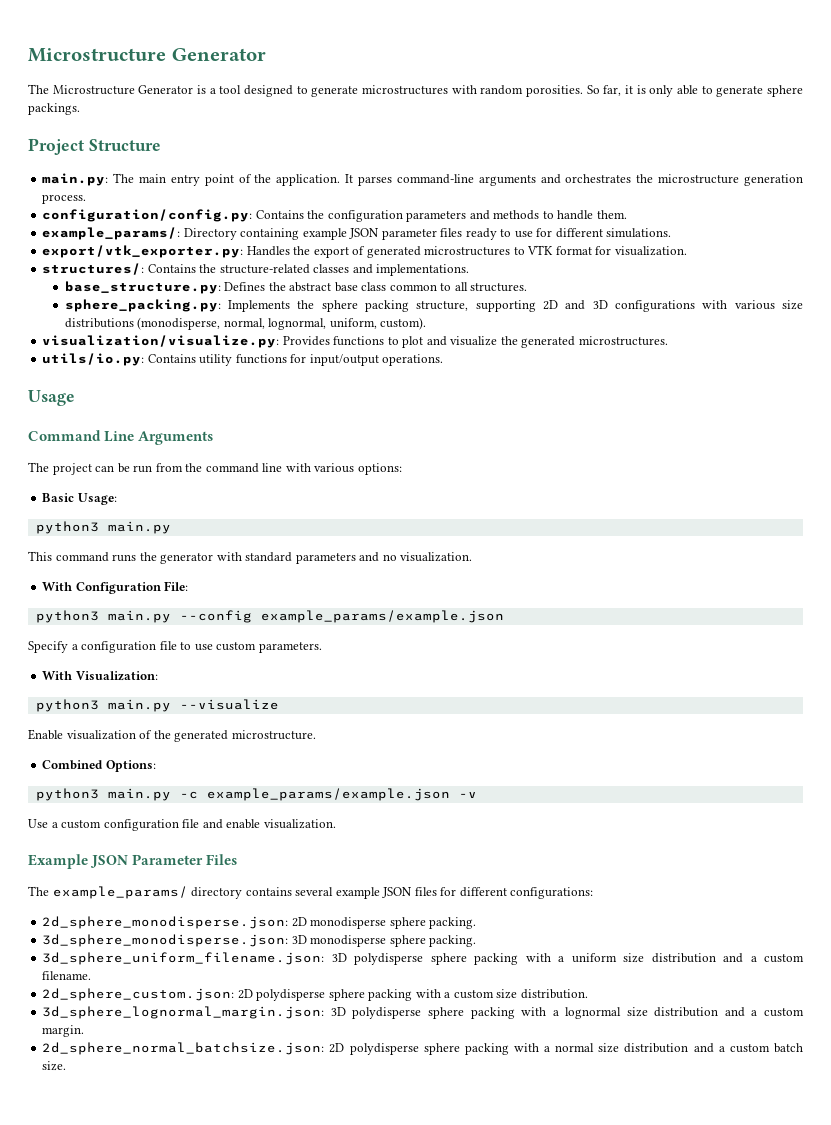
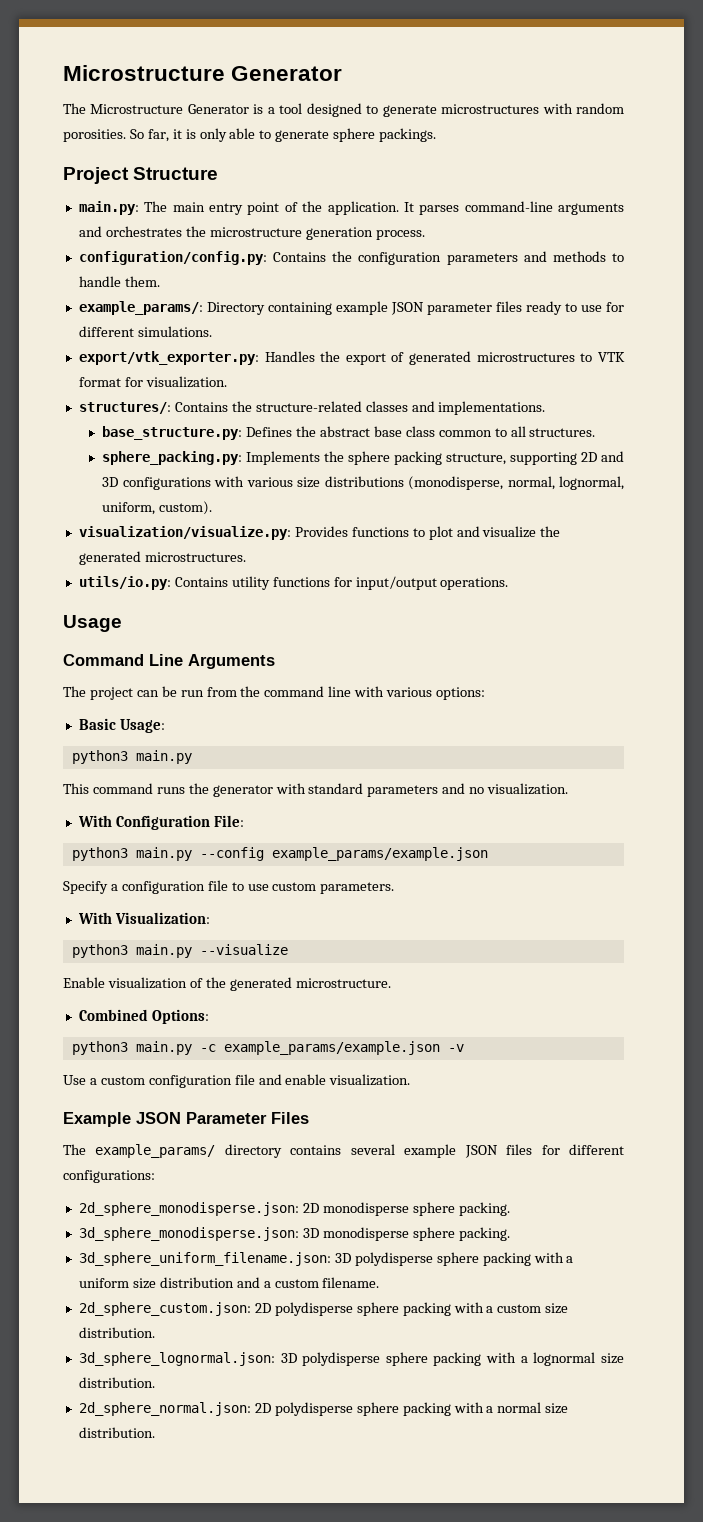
[42,1006,325,1019] 3d_sphere_lognormal_margin.json: -> [78,1352,275,1366] 3d_sphere_lognormal.json:
[654,1007,805,1017] [42,1025,85,1037] [42,1042,325,1055] distribution and a custom margin. // 2d_sphere_normal_batchsize.json: -> [78,1377,155,1388] [78,1402,251,1416] distribution. // 2d_sphere_normal.json:
[624,1043,804,1053] [42,1061,67,1071] distribution and a custom batch size. -> [78,1427,155,1438] distribution.

